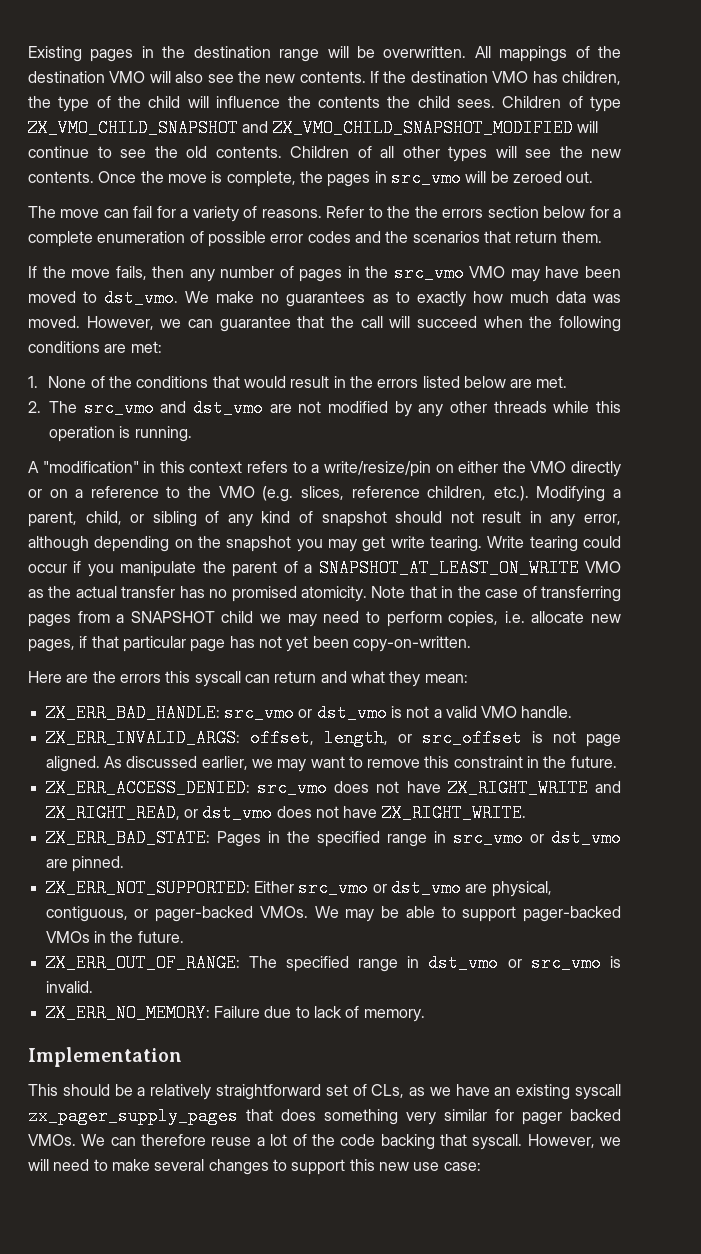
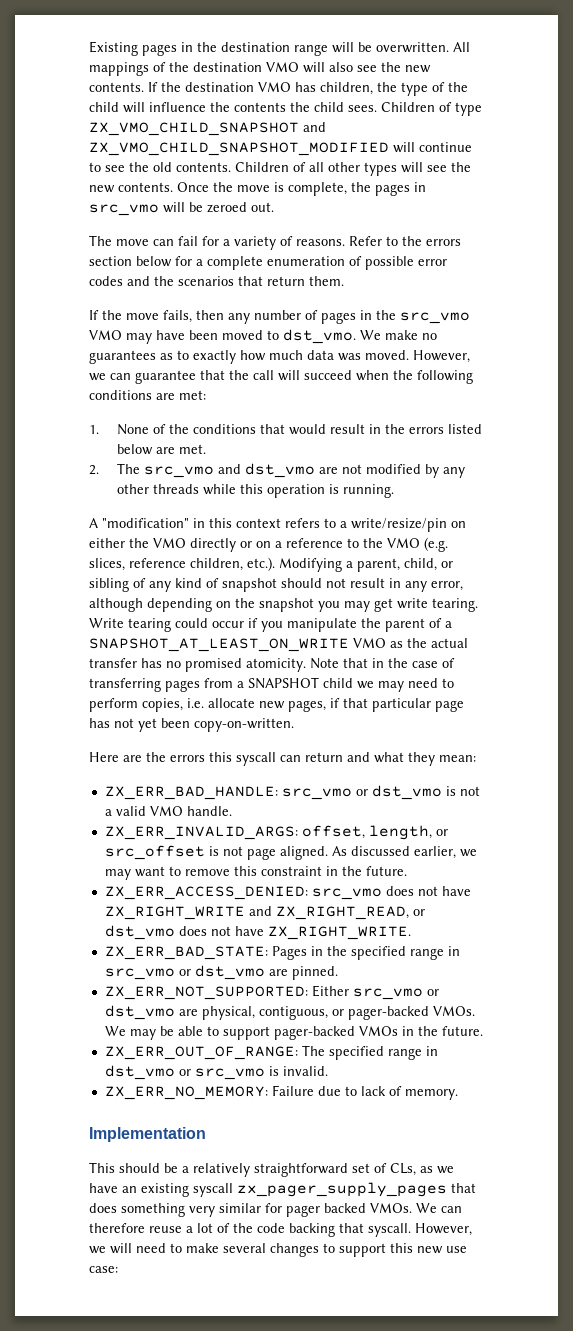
[414,206,438,218] the -> (422, 241) none

